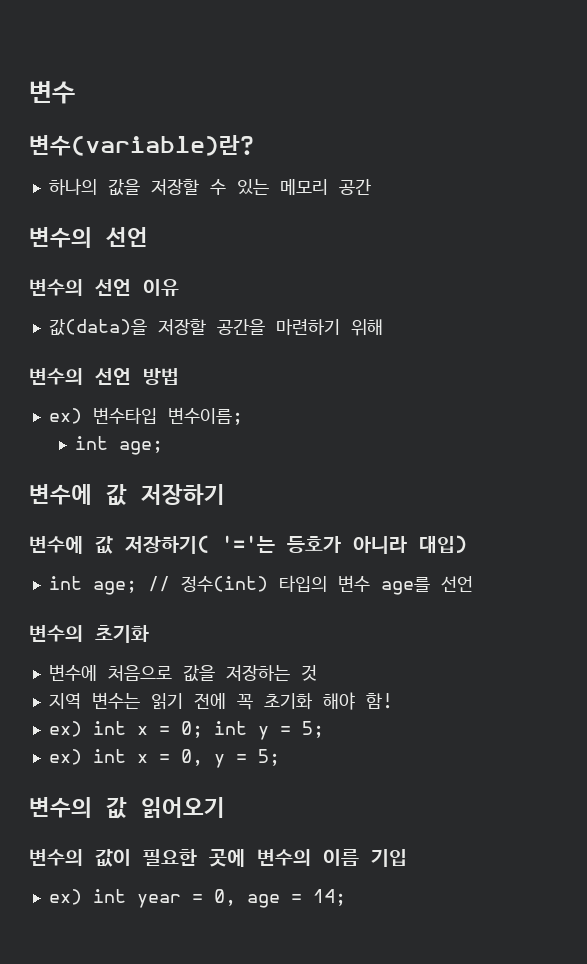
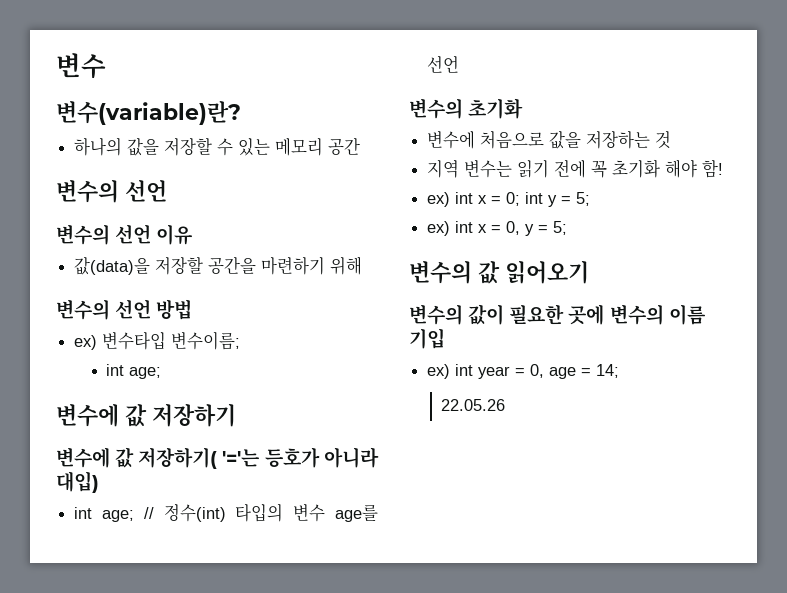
(346, 897) none -> [441,399,506,411] // 22.05.26

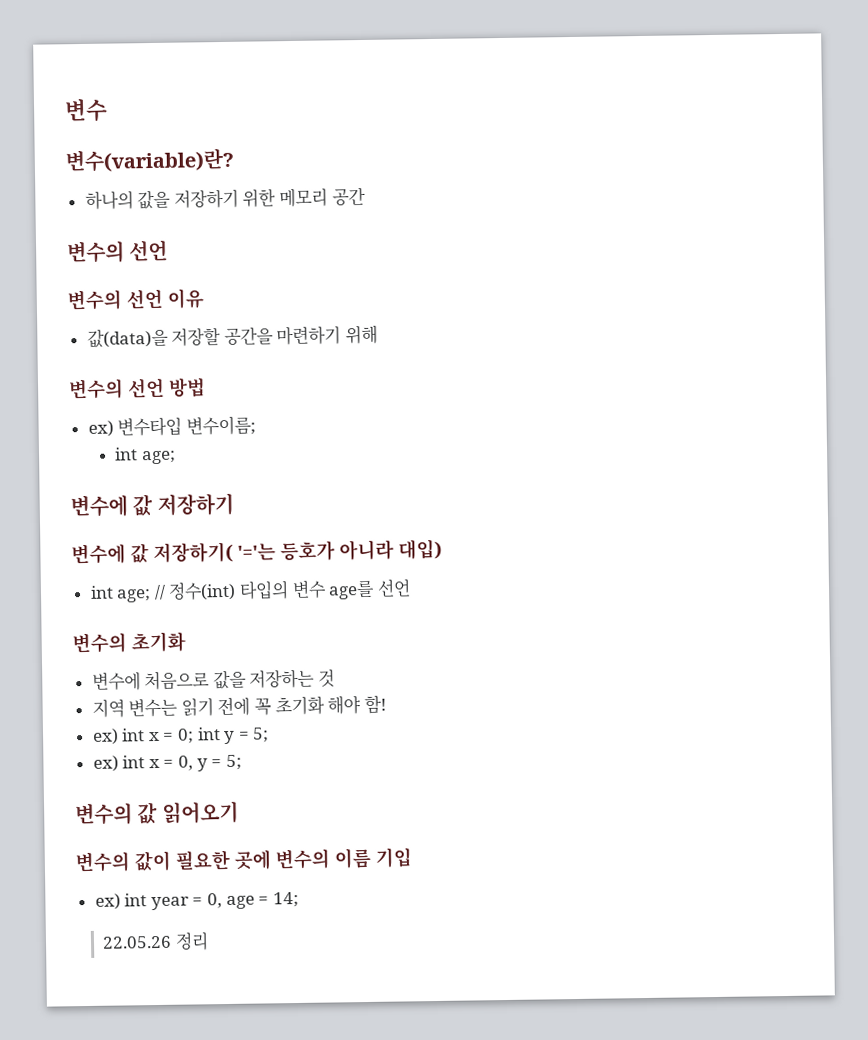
[164,138,271,156] 저장할 수 있는 -> [173,188,277,209] 저장하기 위한
(506, 405) none -> [174,932,209,951] 정리

